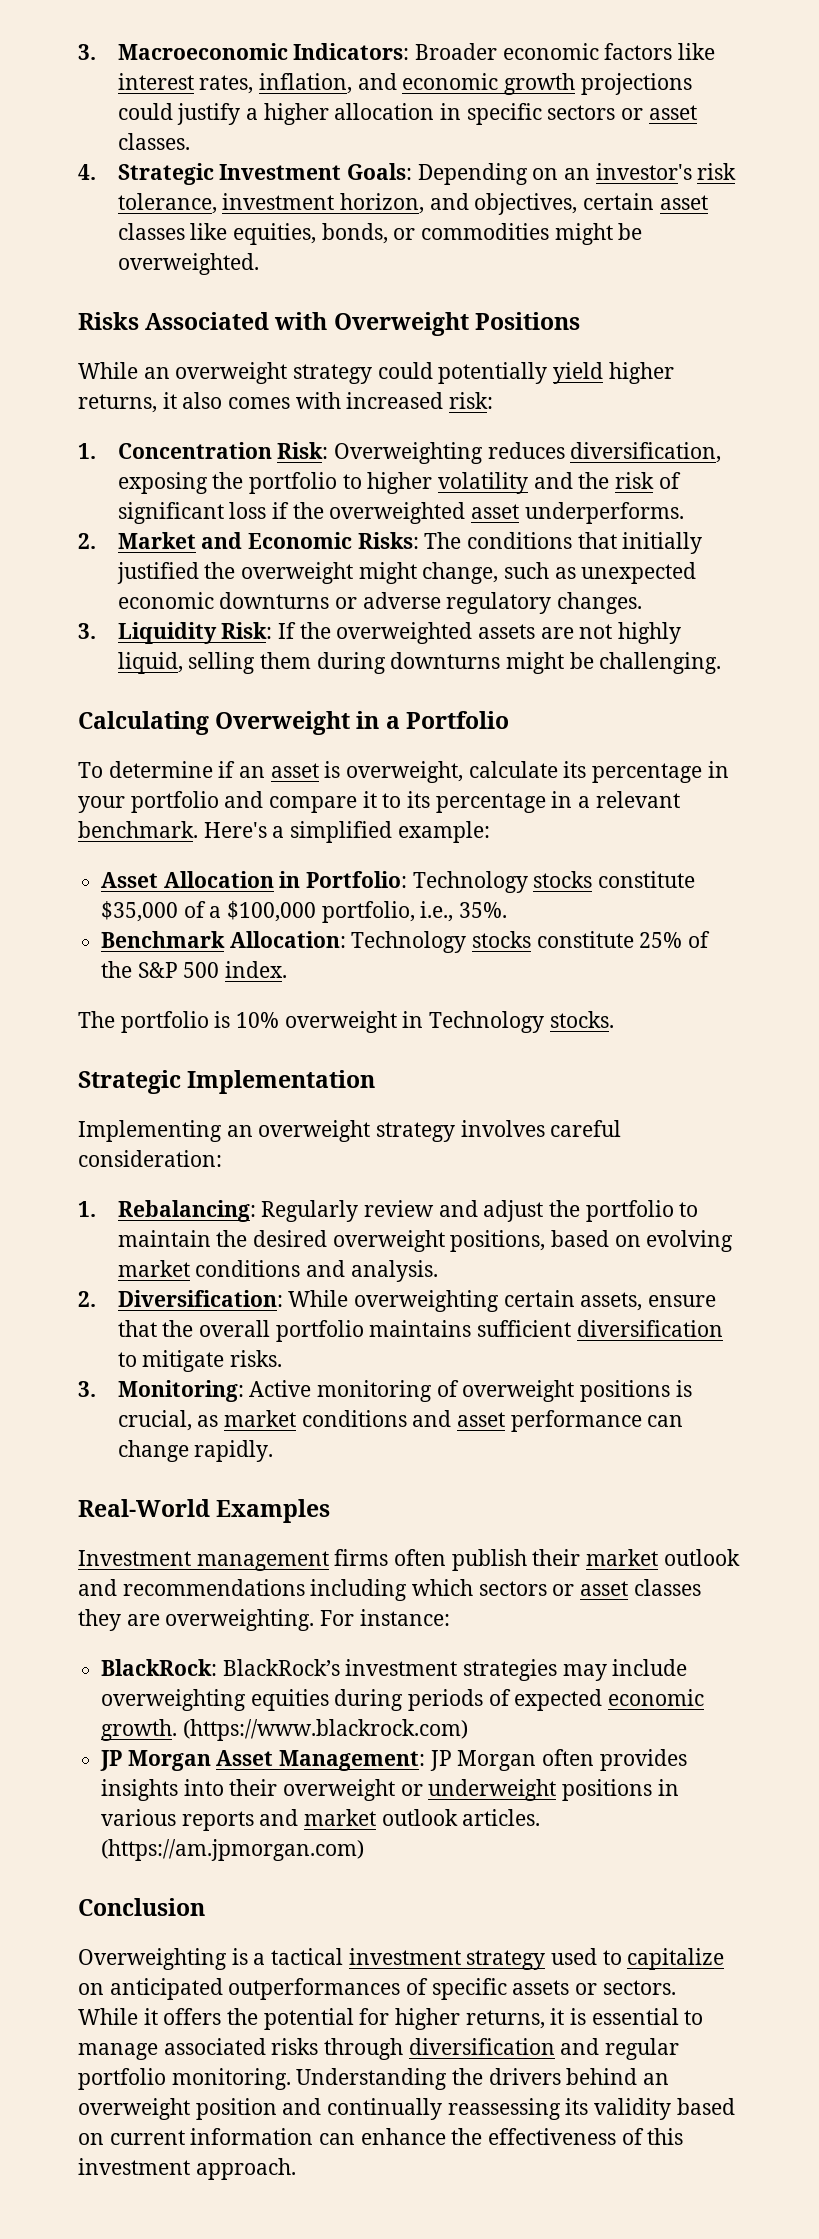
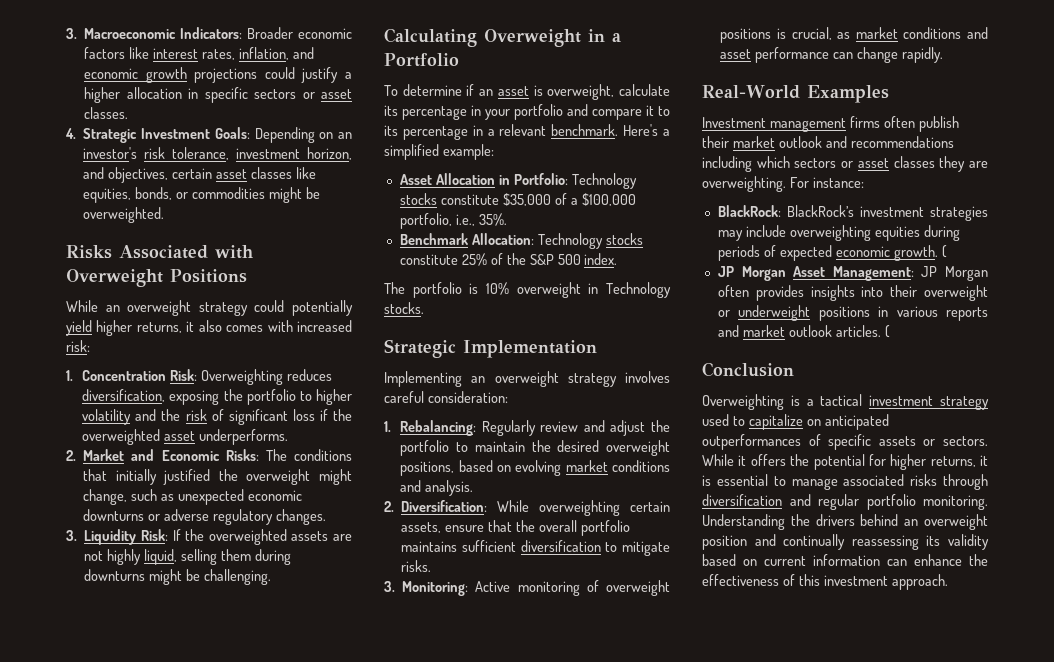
[182,1719,468,1741] (https://www.blackrock.com) -> [941,245,947,258] (
[101,1839,365,1861] (https://am.jpmorgan.com) -> [884,325,890,338] (

